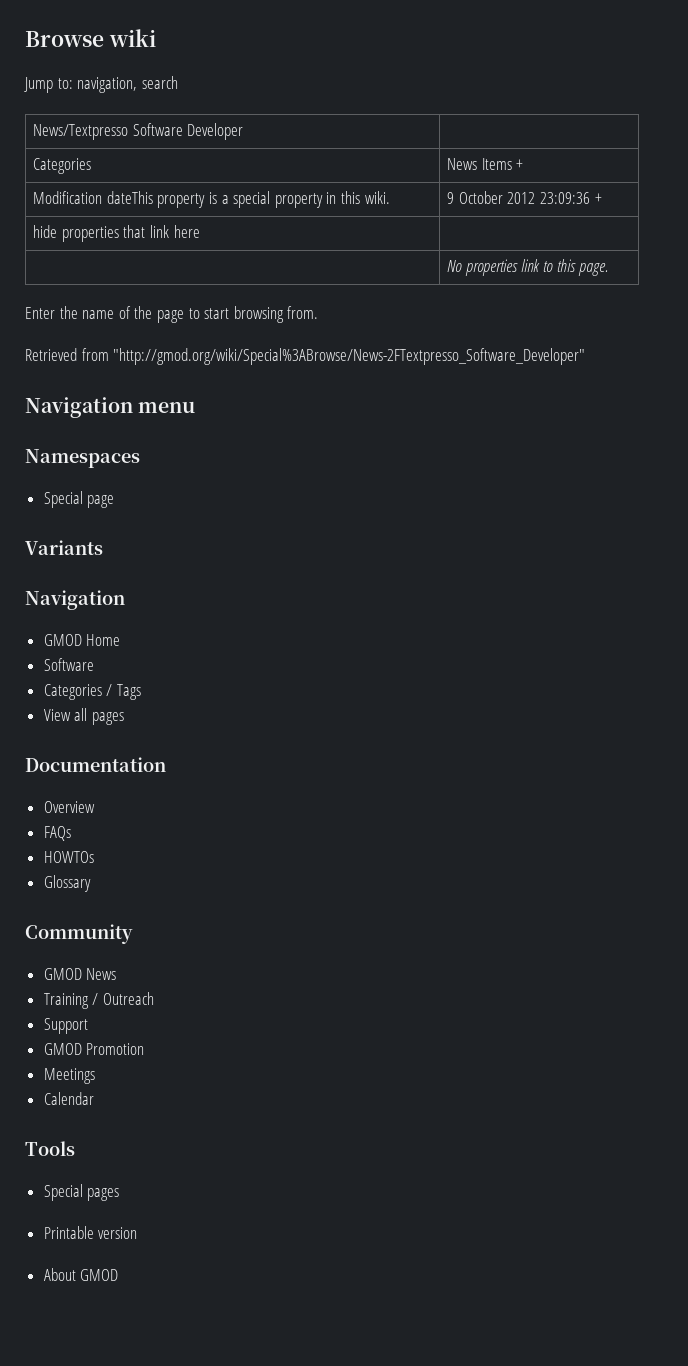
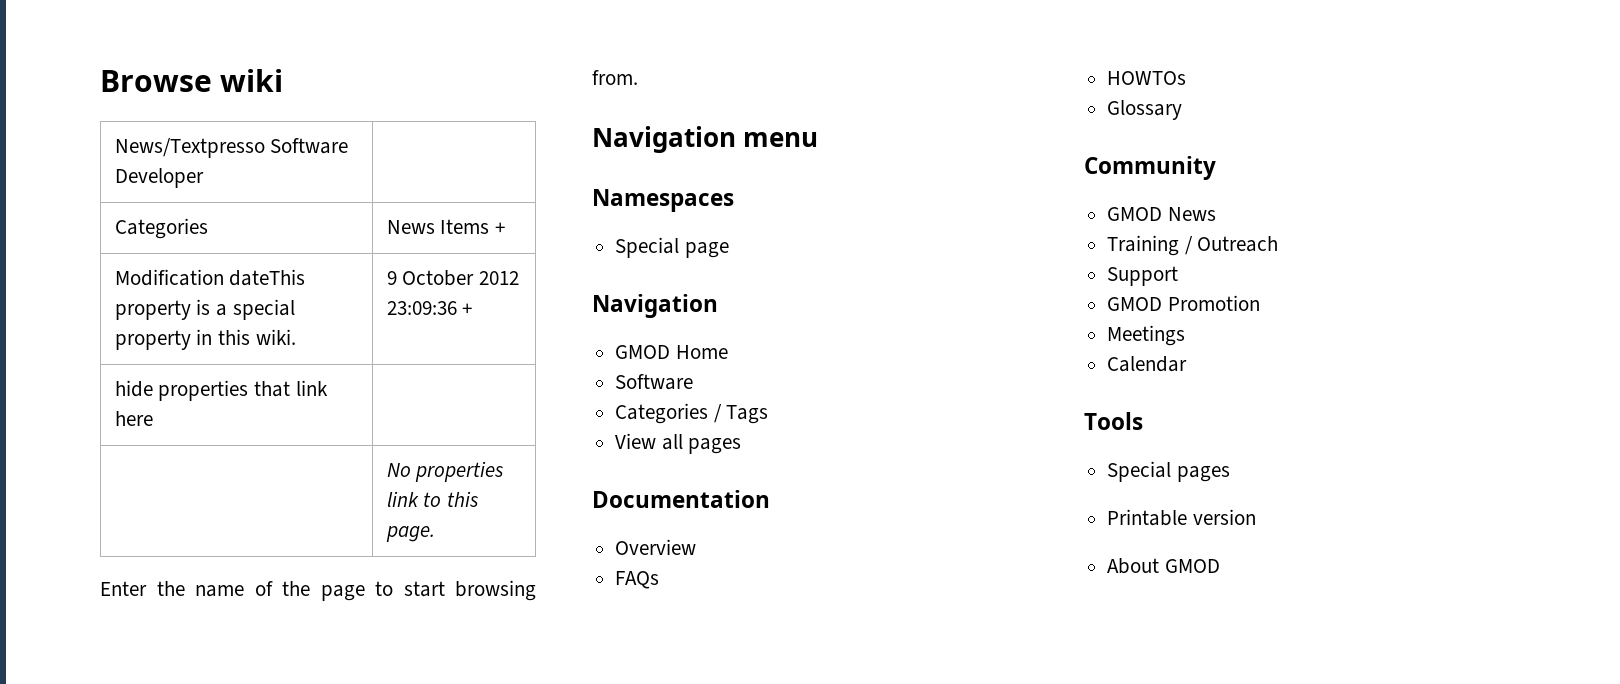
[24,76,178,93] // Jump to: navigation, search -> (284, 80) none
[25,348,586,365] // Retrieved from "http://gmod.org/wiki/Special%3ABrowse/News-2FTextpresso_Software_Developer" -> (638, 77) none
[25,540,103,555] // Variants -> (729, 250) none

